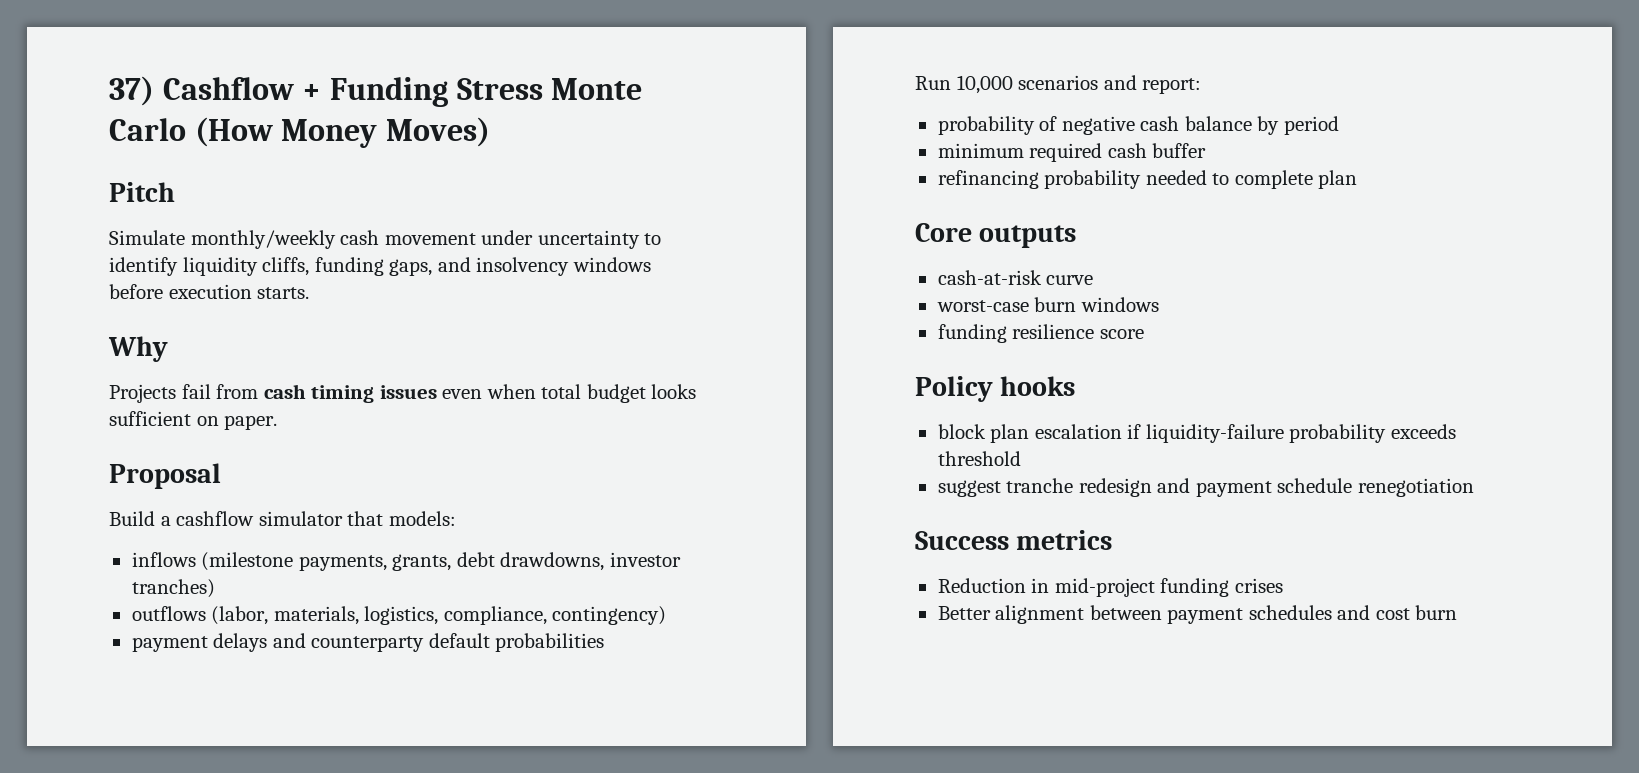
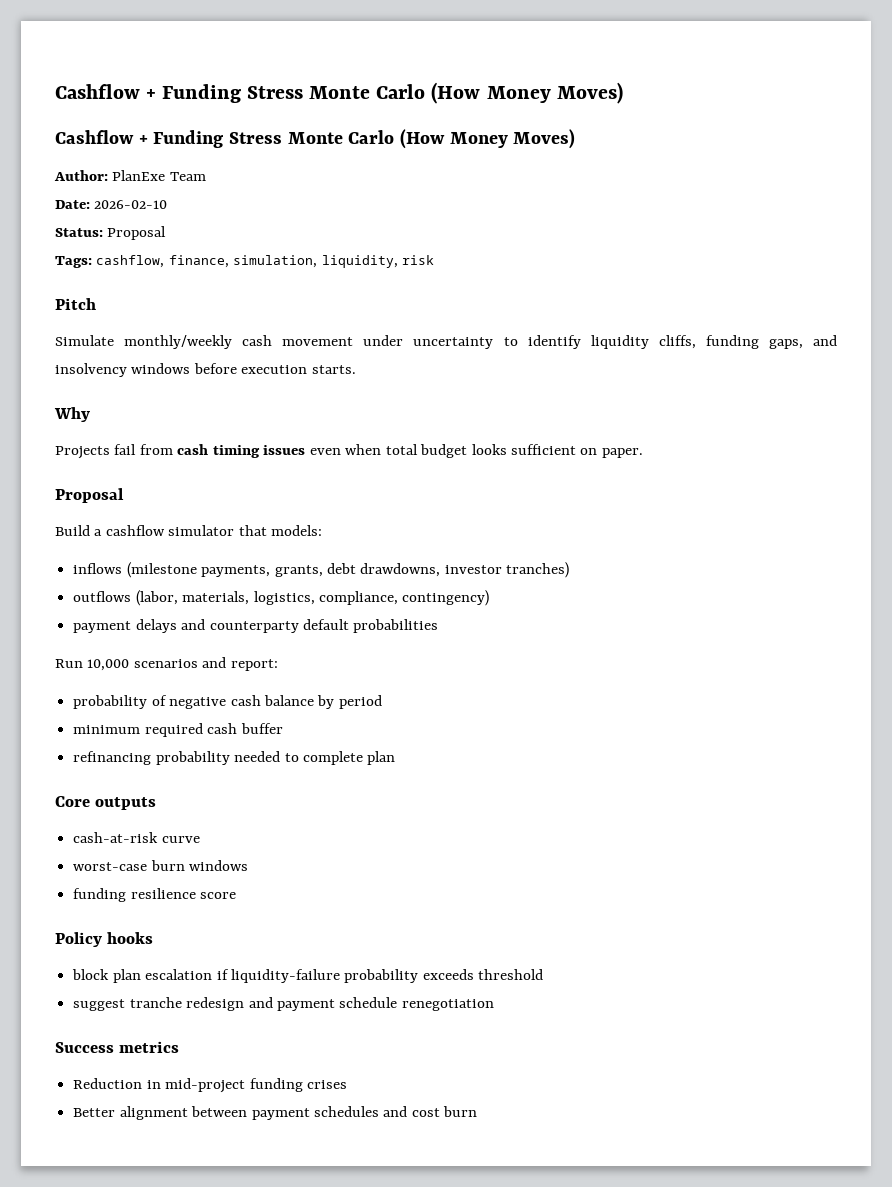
[109,76,643,107] [109,117,490,148] 37) Cashflow + Funding Stress Monte Carlo (How Money Moves) -> [55,82,623,104] [55,129,576,149] [54,170,206,181] [55,200,168,209] [55,226,167,240] [55,255,435,268] Cashflow + Funding Stress Monte Carlo (How Money Moves) // Cashflow + Funding Stress Monte Carlo (How Money Moves) // Author: PlanExe Team // Date: 2026-02-10 // Status: Proposal // Tags: cashflow, finance, simulation, liquidity, risk

